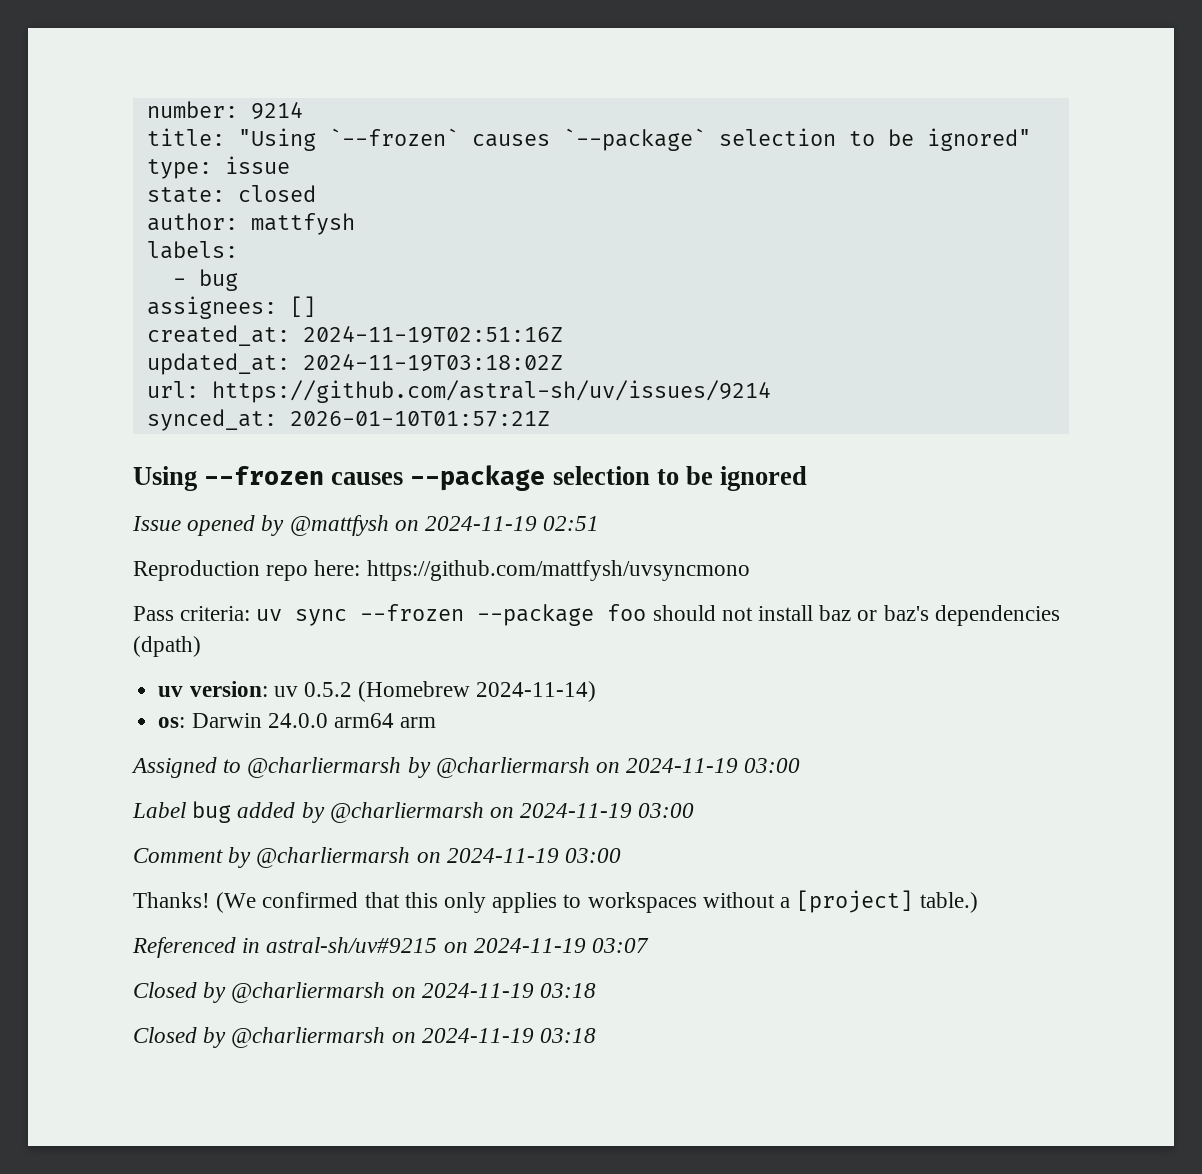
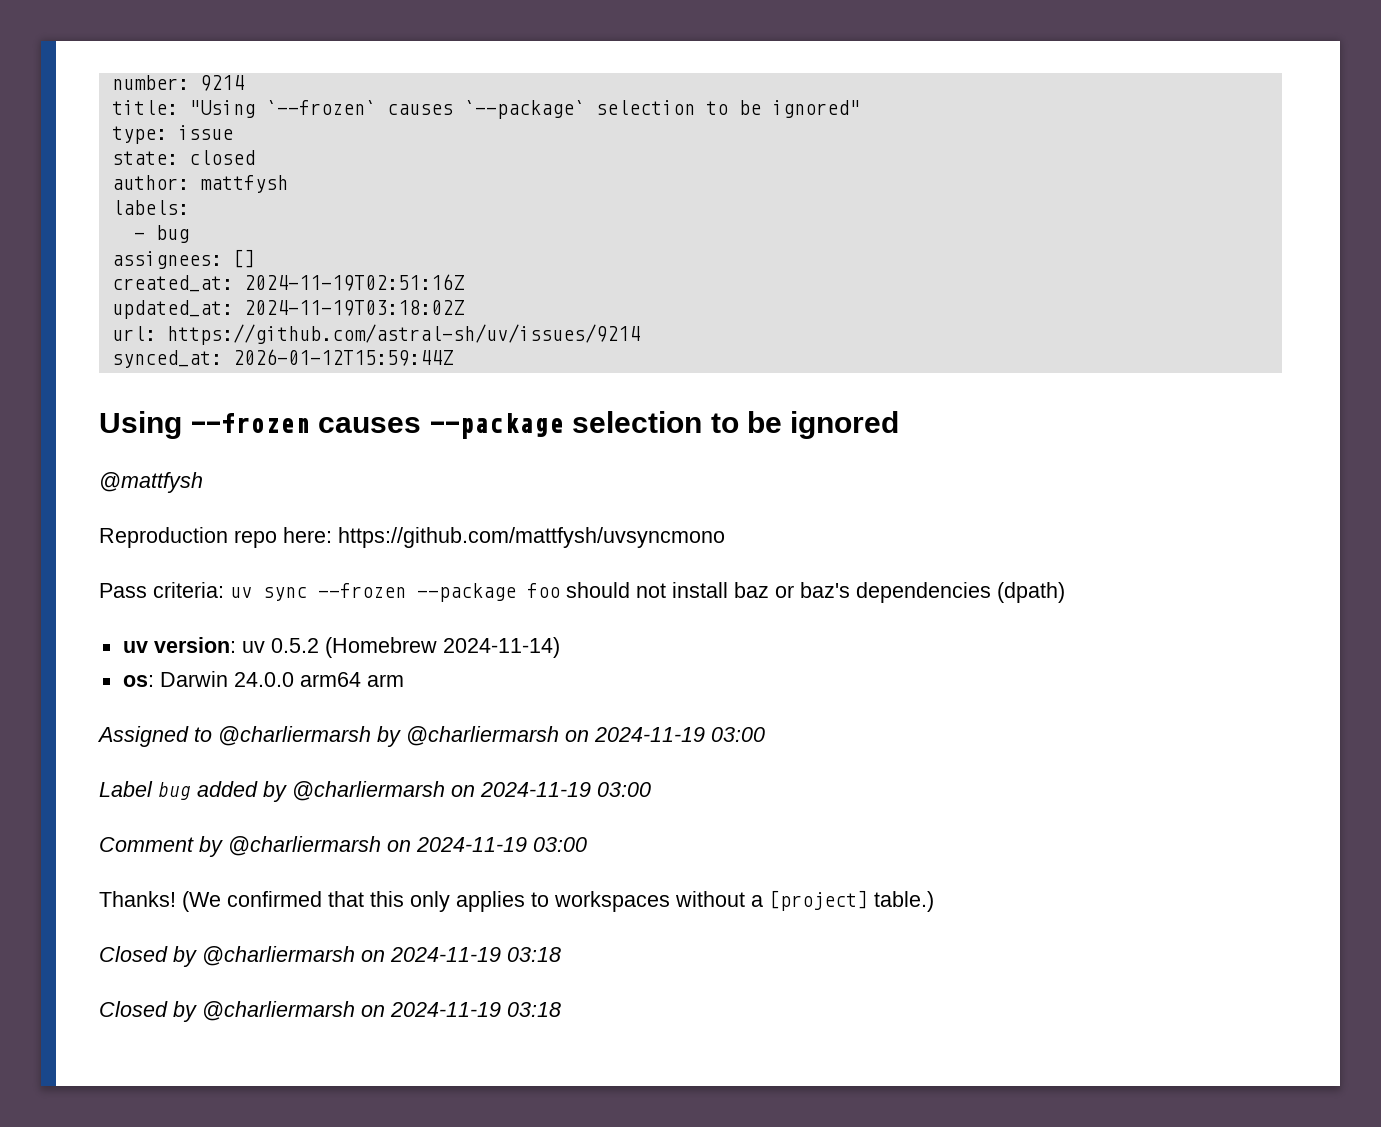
[289,411,550,427] 2026-01-10T01:57:21Z -> [232,349,453,366] 2026-01-12T15:59:44Z
[132,515,600,536] Issue opened by @mattfysh on 2024-11-19 02:51 -> [99,472,203,493] @mattfysh
[132,937,650,958] // Referenced in astral-sh/uv#9215 on 2024-11-19 03:07 -> (934, 901) none

